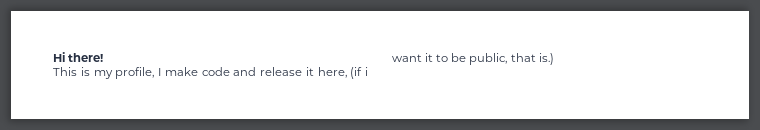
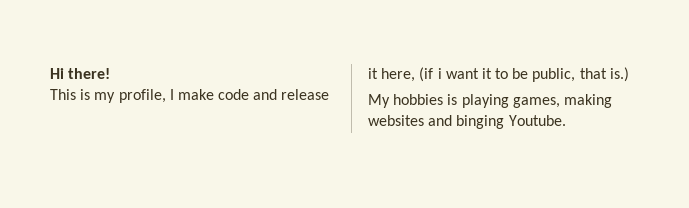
(554, 59) none -> [368,94,612,108] [368,115,566,129] // My hobbies is playing games, making websites and binging Youtube.

